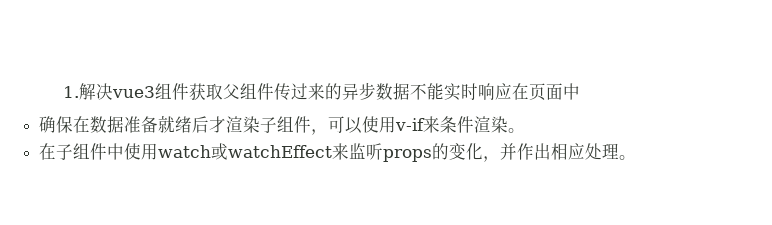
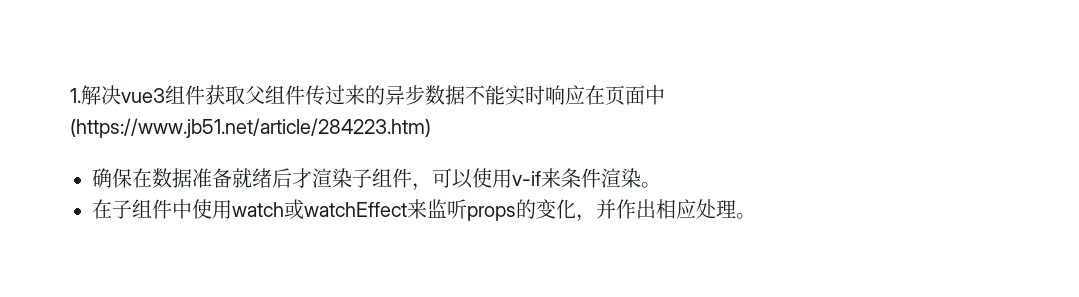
(581, 91) none -> [70,118,431,138] (https://www.jb51.net/article/284223.htm)

